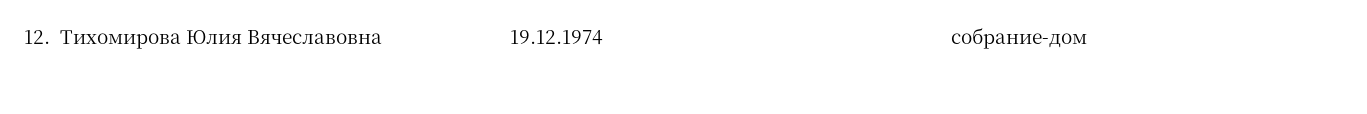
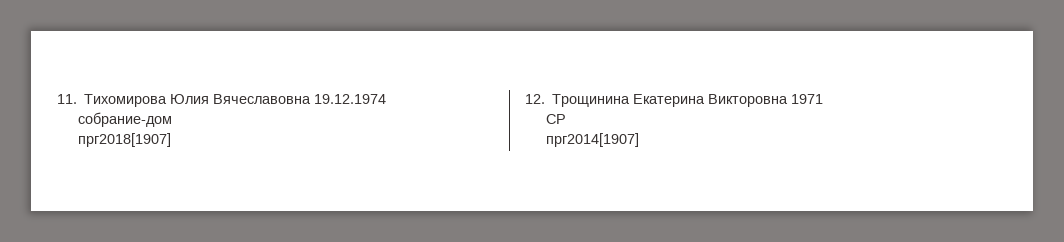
[24,30,50,44] 12. -> [57,94,77,104] 11.
(1088, 38) none -> [78,133,172,147] [525,94,824,107] [546,114,567,124] [546,133,640,147] // прг2018[1907] // 12. Трощинина Екатерина Викторовна 1971 // СР // прг2014[1907]

